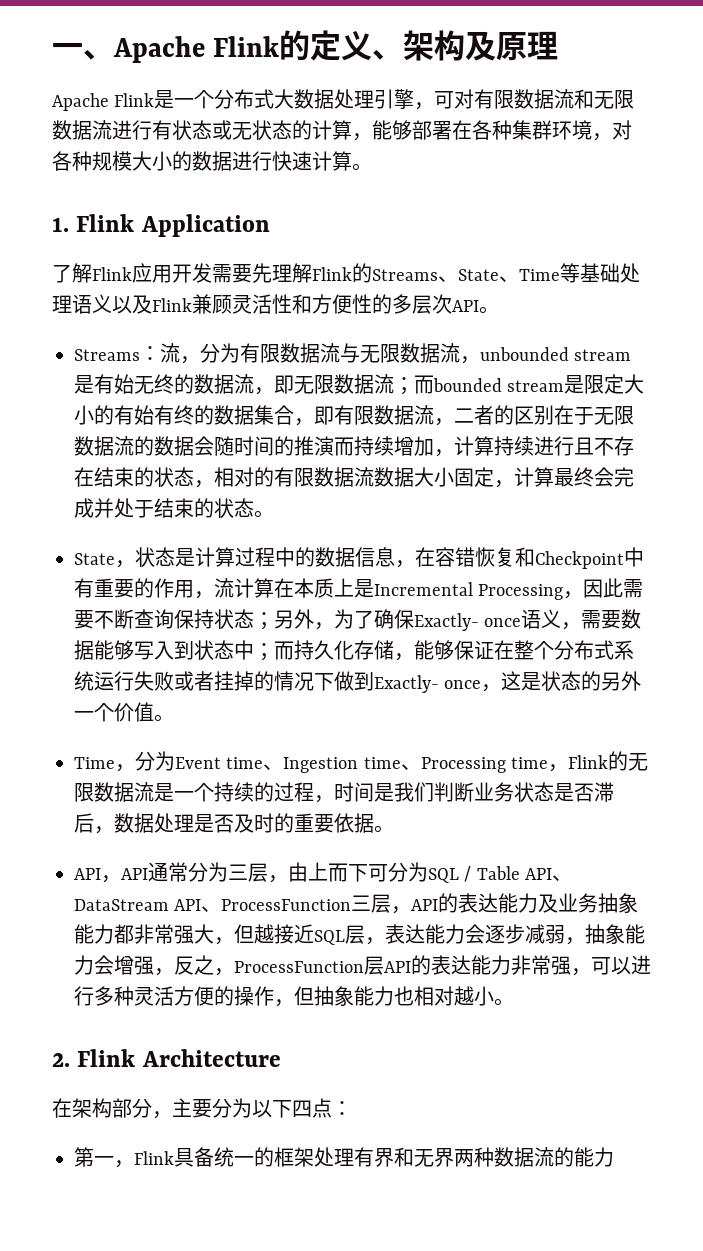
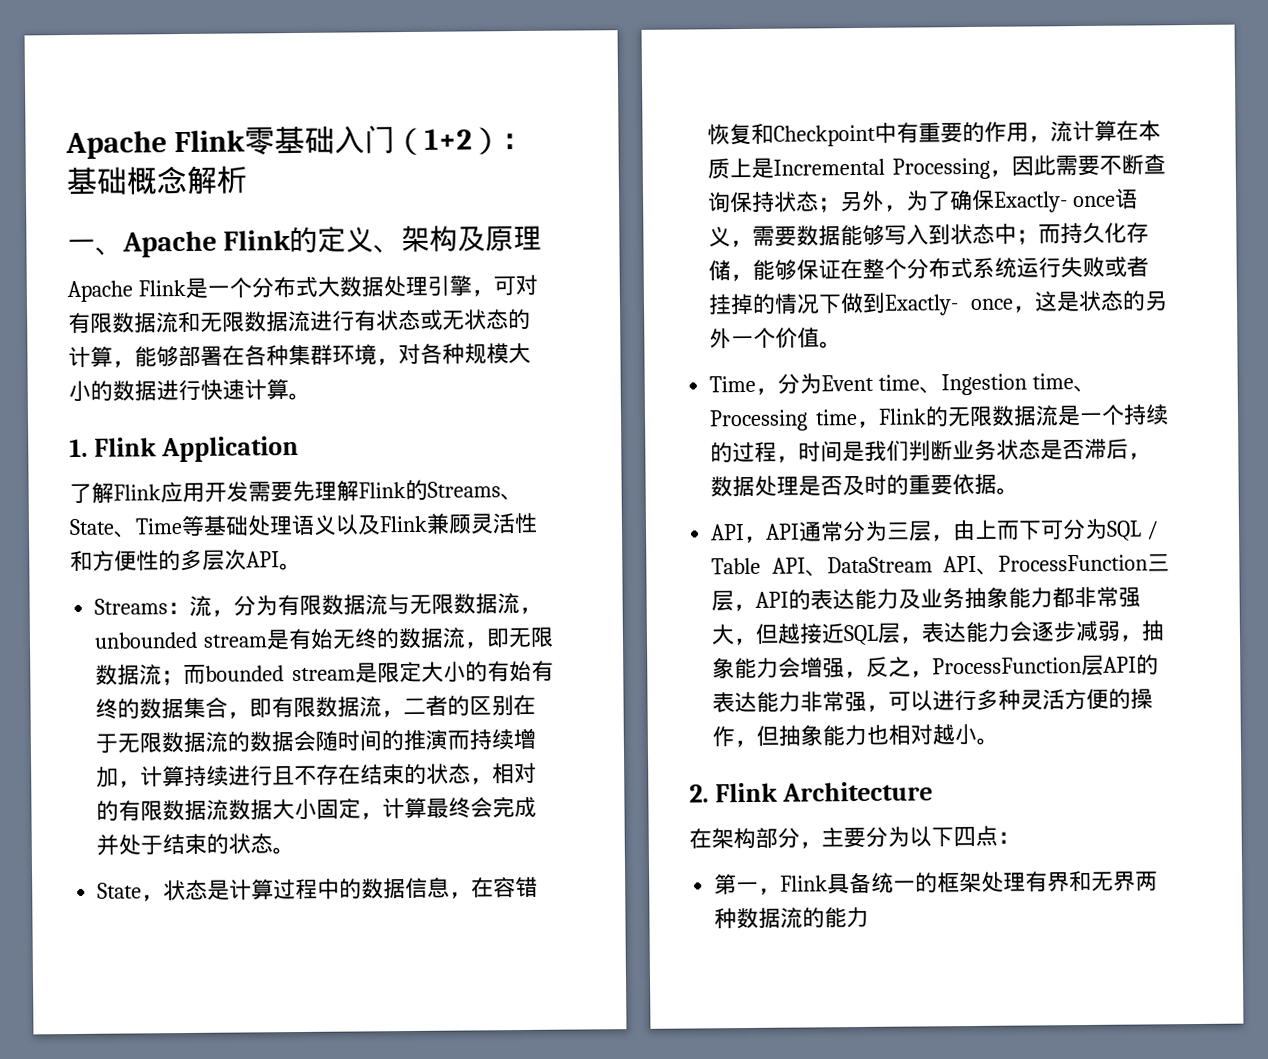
(52, 50) none -> [65,125,533,160] [66,165,247,195] Apache Flink零基础入门（1+2）：基础概念解析 //

